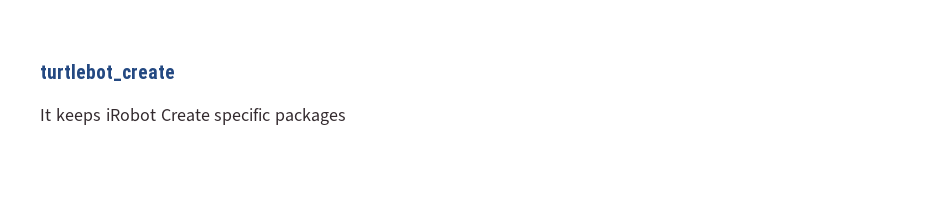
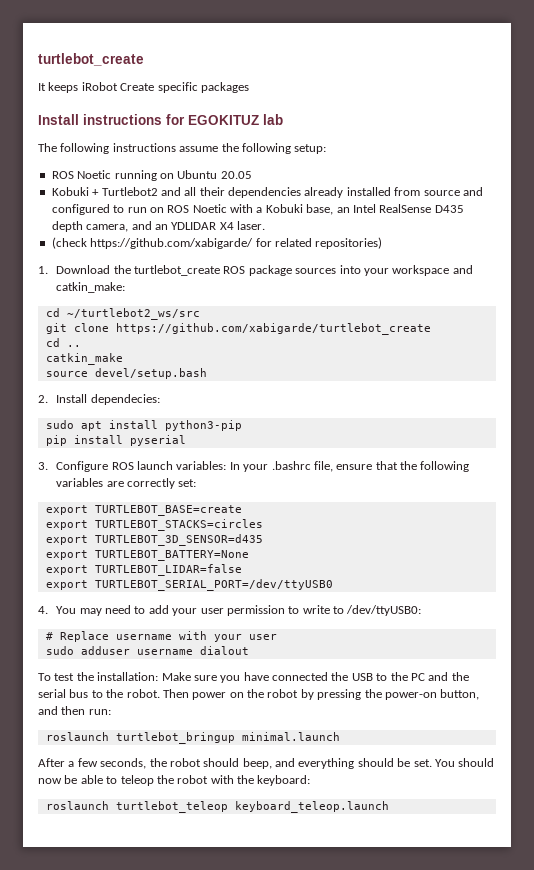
(347, 116) none -> [38,114,283,125] [38,143,327,154] [51,170,252,181] [51,187,483,198] [51,204,464,215] [51,221,265,232] [51,237,383,249] [38,265,473,276] [56,282,126,293] [45,308,200,320] [45,323,431,335] [45,338,81,347] [45,353,123,365] [45,368,207,379] [38,394,160,405] [45,420,242,431] [45,435,186,446] [38,461,470,472] [56,478,197,489] [45,505,242,516] [45,519,263,531] [45,534,263,546] [45,550,249,561] [45,564,242,576] [45,579,333,591] [38,605,422,616] [45,631,277,642] [45,646,249,655] [38,672,469,683] [38,689,480,700] [38,706,111,715] [45,732,340,744] [38,758,495,769] [38,775,311,786] [45,801,389,813] // Install instructions for EGOKITUZ lab // The following instructions assume the following setup: // ROS Noetic running on Ubuntu 20.05 // Kobuki + Turtlebot2 and all their dependencies already installed from source and configured to run on ROS Noetic with a Kobuki base, an Intel RealSense D435 depth camera, and an YDLIDAR X4 laser. // (check https://github.com/xabigarde/ for related repositories) // 1. Download the turtlebot_create ROS package sources into your workspace and catkin_make: // cd ~/turtlebot2_ws/src // git clone https://github.com/xabigarde/turtlebot_create // cd .. // catkin_make // source devel/setup.bash // 2. Install dependecies: // sudo apt install python3-pip // pip install pyserial // 3. Configure ROS launch variables: In your .bashrc file, ensure that the following variables are correctly set: // export TURTLEBOT_BASE=create // export TURTLEBOT_STACKS=circles // export TURTLEBOT_3D_SENSOR=d435 // export TURTLEBOT_BATTERY=None // export TURTLEBOT_LIDAR=false // export TURTLEBOT_SERIAL_PORT=/dev/ttyUSB0 // 4. You may need to add your user permission to write to /dev/ttyUSB0: // # Replace username with your user // sudo adduser username dialout // To test the installation: Make sure you have connected the USB to the PC and the serial bus to the robot. Then power on the robot by pressing the power-on button, and then run: // roslaunch turtlebot_bringup minimal.launch // After a few seconds, the robot should beep, and everything should be set. You should now be able to teleop the robot with the keyboard: // roslaunch turtlebot_teleop keyboard_teleop.launch

